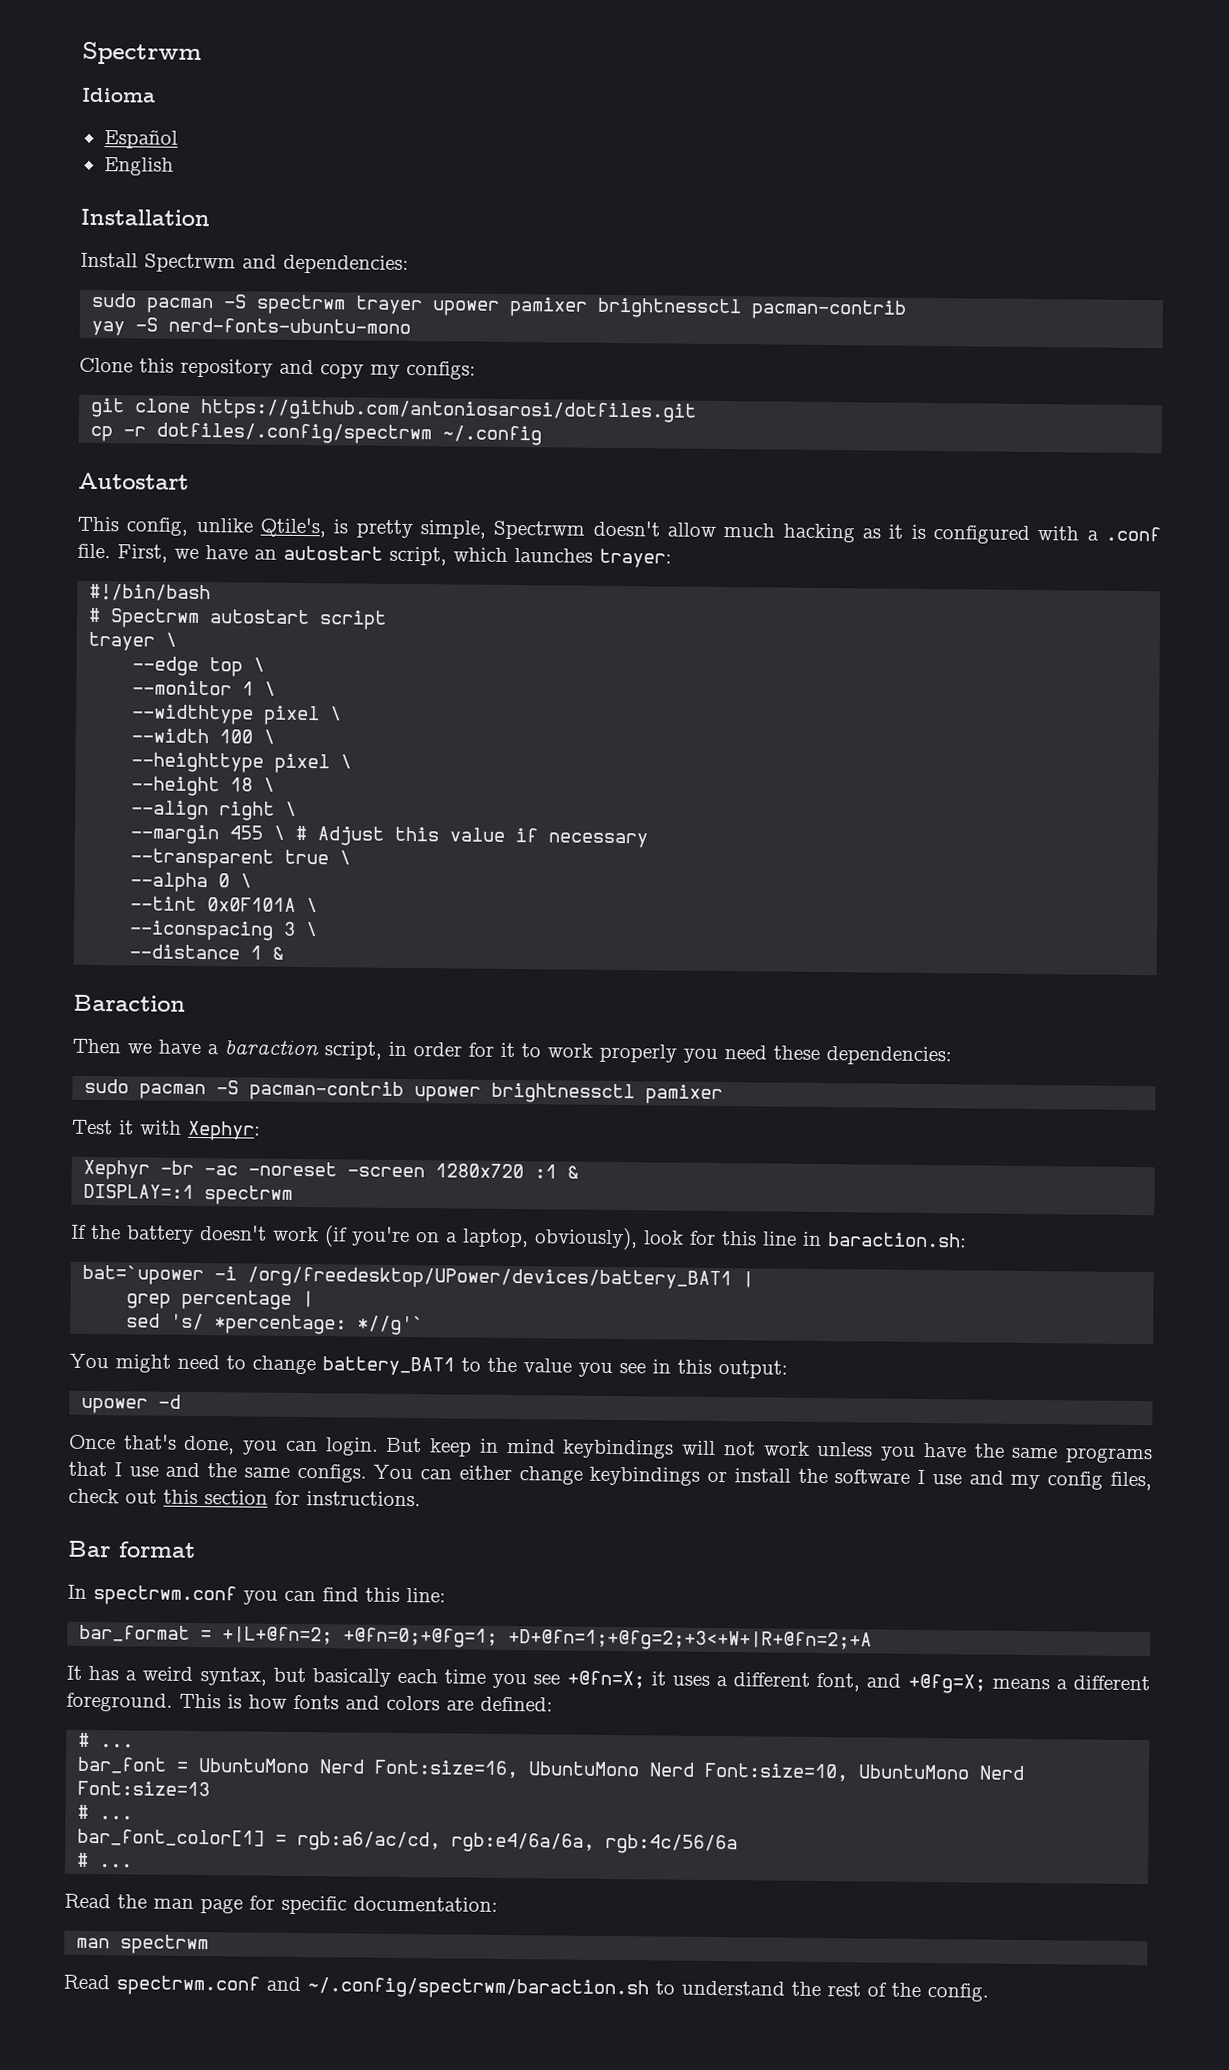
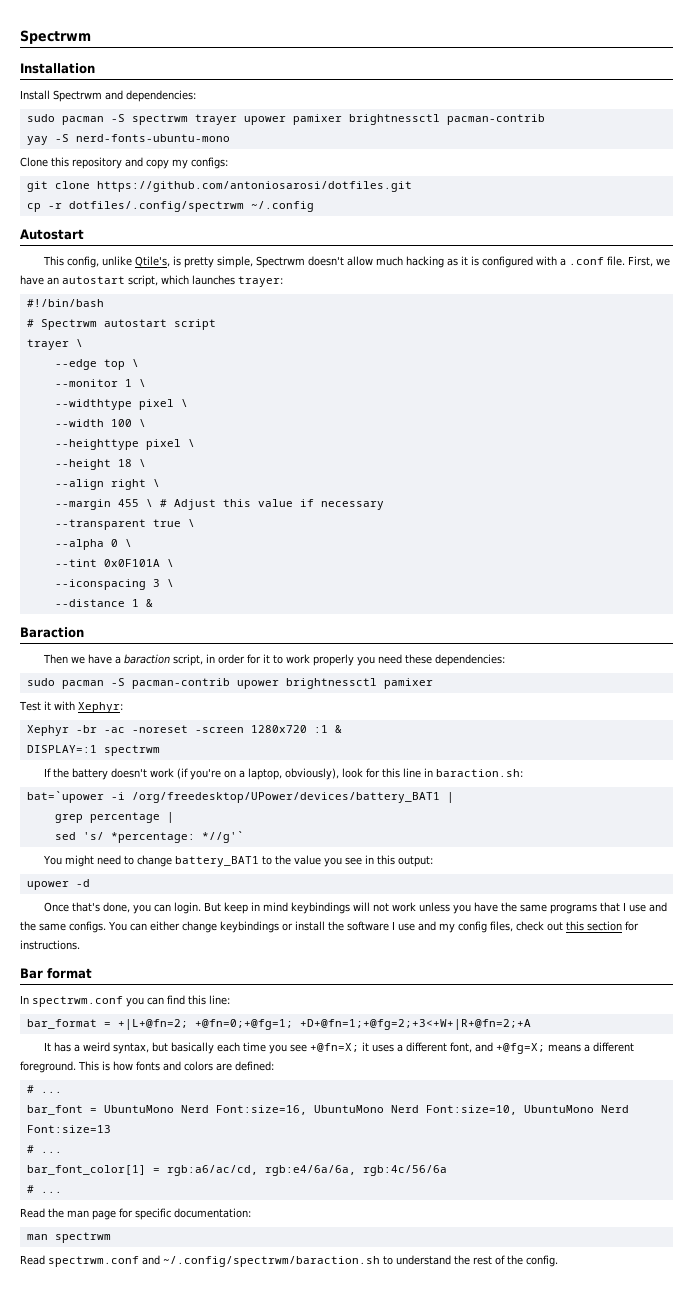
[82,41,202,65] [81,87,156,103] [103,129,178,149] [103,157,174,176] Spectrwm // Idioma // Español // English -> [20,30,91,44] Spectrwm

